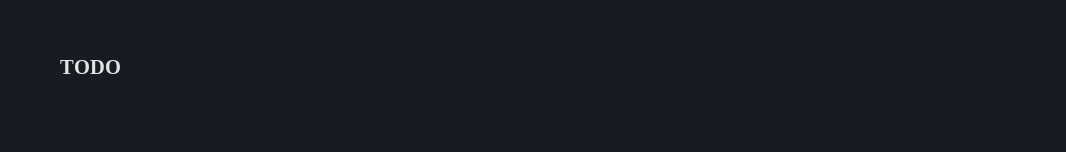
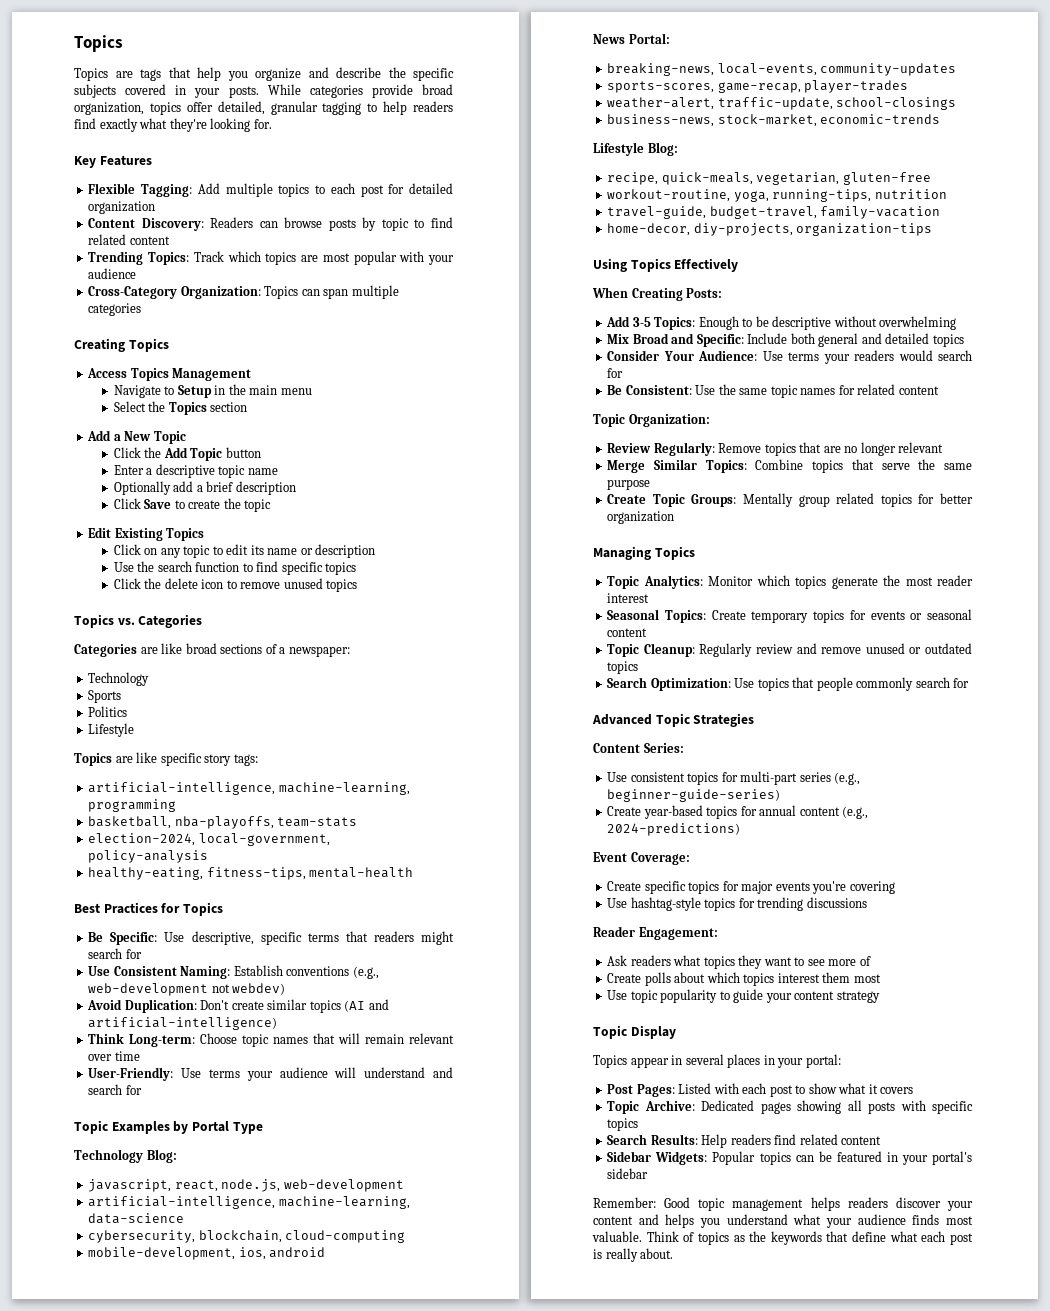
[60,60,121,74] TODO -> [74,35,123,52] [74,67,454,81] [74,84,453,98] [74,101,453,115] [74,118,272,132] [74,155,152,168] [88,183,454,197] [88,201,156,214] [88,217,453,231] [88,234,170,245] [88,251,455,265] [88,268,137,279] [88,285,399,299] [88,303,142,316] [74,338,169,352] [87,368,252,381] [113,384,312,398] [113,401,248,415] [87,430,186,444] [113,447,261,461] [113,464,278,478] [113,481,296,495] [113,498,272,512] [88,527,205,541] [113,544,376,558] [113,561,357,575] [113,578,358,592] [74,614,203,628] [74,643,350,657] [88,672,150,686] [88,690,122,703] [88,706,128,717] [88,723,135,737] [74,752,258,766] [88,782,410,795] [88,799,177,812] [88,816,358,829] [88,833,330,846] [88,850,209,863] [88,867,414,880] [74,902,223,916] [88,931,454,945] [88,948,142,959] [88,965,379,979] [88,983,286,996] [87,999,389,1013] [88,1017,278,1030] [88,1033,454,1047] [88,1051,140,1061] [88,1067,453,1081] [88,1084,142,1095] [74,1120,263,1134] [74,1149,177,1163] [88,1179,404,1192] [88,1196,410,1209] [88,1213,185,1224] [88,1230,406,1243] [88,1247,326,1260] [593,33,670,44] [607,63,957,76] [607,80,909,93] [607,97,957,110] [607,114,941,127] [593,142,678,156] [607,172,931,185] [607,189,947,202] [607,206,941,219] [607,223,933,236] [593,258,739,272] [592,287,723,301] [606,316,957,330] [607,333,964,347] [607,350,972,364] [607,368,624,378] [607,384,939,398] [593,414,710,427] [607,442,944,456] [607,459,972,473] [607,479,651,490] [607,493,973,507] [607,511,675,524] [593,546,695,560] [607,575,973,589] [607,593,650,603] [607,609,972,623] [607,628,648,637] [607,643,972,657] [607,661,639,674] [607,677,970,691] [592,713,755,727] [593,743,684,753] [607,771,861,785] [607,789,781,802] [607,805,869,819] [607,823,741,836] [593,852,690,865] [607,881,895,894] [607,897,867,911] [593,926,718,940] [607,955,871,969] [607,972,881,986] [607,989,880,1003] [593,1025,676,1039] [593,1054,841,1068] [607,1083,914,1097] [607,1100,973,1114] [607,1118,639,1131] [607,1134,882,1148] [607,1151,972,1165] [607,1168,649,1179] [593,1197,973,1211] [593,1214,973,1228] [592,1231,973,1245] [593,1248,674,1262] Topics // Topics are tags that help you organize and describe the specific subjects covered in your posts. While categories provide broad organization, topics offer detailed, granular tagging to help readers find exactly what they're looking for. // Key Features // Flexible Tagging: Add multiple topics to each post for detailed organization // Content Discovery: Readers can browse posts by topic to find related content // Trending Topics: Track which topics are most popular with your audience // Cross-Category Organization: Topics can span multiple categories // Creating Topics // Access Topics Management // Navigate to Setup in the main menu // Select the Topics section // Add a New Topic // Click the Add Topic button // Enter a descriptive topic name // Optionally add a brief description // Click Save to create the topic // Edit Existing Topics // Click on any topic to edit its name or description // Use the search function to find specific topics // Click the delete icon to remove unused topics // Topics vs. Categories // Categories are like broad sections of a newspaper: // Technology // Sports // Politics // Lifestyle // Topics are like specific story tags: // artificial-intelligence, machine-learning, programming // basketball, nba-playoffs, team-stats // election-2024, local-government, policy-analysis // healthy-eating, fitness-tips, mental-health // Best Practices for Topics // Be Specific: Use descriptive, specific terms that readers might search for // Use Consistent Naming: Establish conventions (e.g., web-development not webdev) // Avoid Duplication: Don't create similar topics (AI and artificial-intelligence) // Think Long-term: Choose topic names that will remain relevant over time // User-Friendly: Use terms your audience will understand and search for // Topic Examples by Portal Type // Technology Blog: // javascript, react, node.js, web-development // artificial-intelligence, machine-learning, data-science // cybersecurity, blockchain, cloud-computing // mobile-development, ios, android // News Portal: // breaking-news, local-events, community-updates // sports-scores, game-recap, player-trades // weather-alert, traffic-update, school-closings // business-news, stock-market, economic-trends // Lifestyle Blog: // recipe, quick-meals, vegetarian, gluten-free // workout-routine, yoga, running-tips, nutrition // travel-guide, budget-travel, family-vacation // home-decor, diy-projects, organization-tips // Using Topics Effectively // When Creating Posts: // Add 3-5 Topics: Enough to be descriptive without overwhelming // Mix Broad and Specific: Include both general and detailed topics // Consider Your Audience: Use terms your readers would search for // Be Consistent: Use the same topic names for related content // Topic Organization: // Review Regularly: Remove topics that are no longer relevant // Merge Similar Topics: Combine topics that serve the same purpose // Create Topic Groups: Mentally group related topics for better organization // Managing Topics // Topic Analytics: Monitor which topics generate the most reader interest // Seasonal Topics: Create temporary topics for events or seasonal content // Topic Cleanup: Regularly review and remove unused or outdated topics // Search Optimization: Use topics that people commonly search for // Advanced Topic Strategies // Content Series: // Use consistent topics for multi-part series (e.g., beginner-guide-series) // Create year-based topics for annual content (e.g., 2024-predictions) // Event Coverage: // Create specific topics for major events you're covering // Use hashtag-style topics for trending discussions // Reader Engagement: // Ask readers what topics they want to see more of // Create polls about which topics interest them most // Use topic popularity to guide your content strategy // Topic Display // Topics appear in several places in your portal: // Post Pages: Listed with each post to show what it covers // Topic Archive: Dedicated pages showing all posts with specific topics // Search Results: Help readers find related content // Sidebar Widgets: Popular topics can be featured in your portal's sidebar // Remember: Good topic management helps readers discover your content and helps you understand what your audience finds most valuable. Think of topics as the keywords that define what each post is really about.

